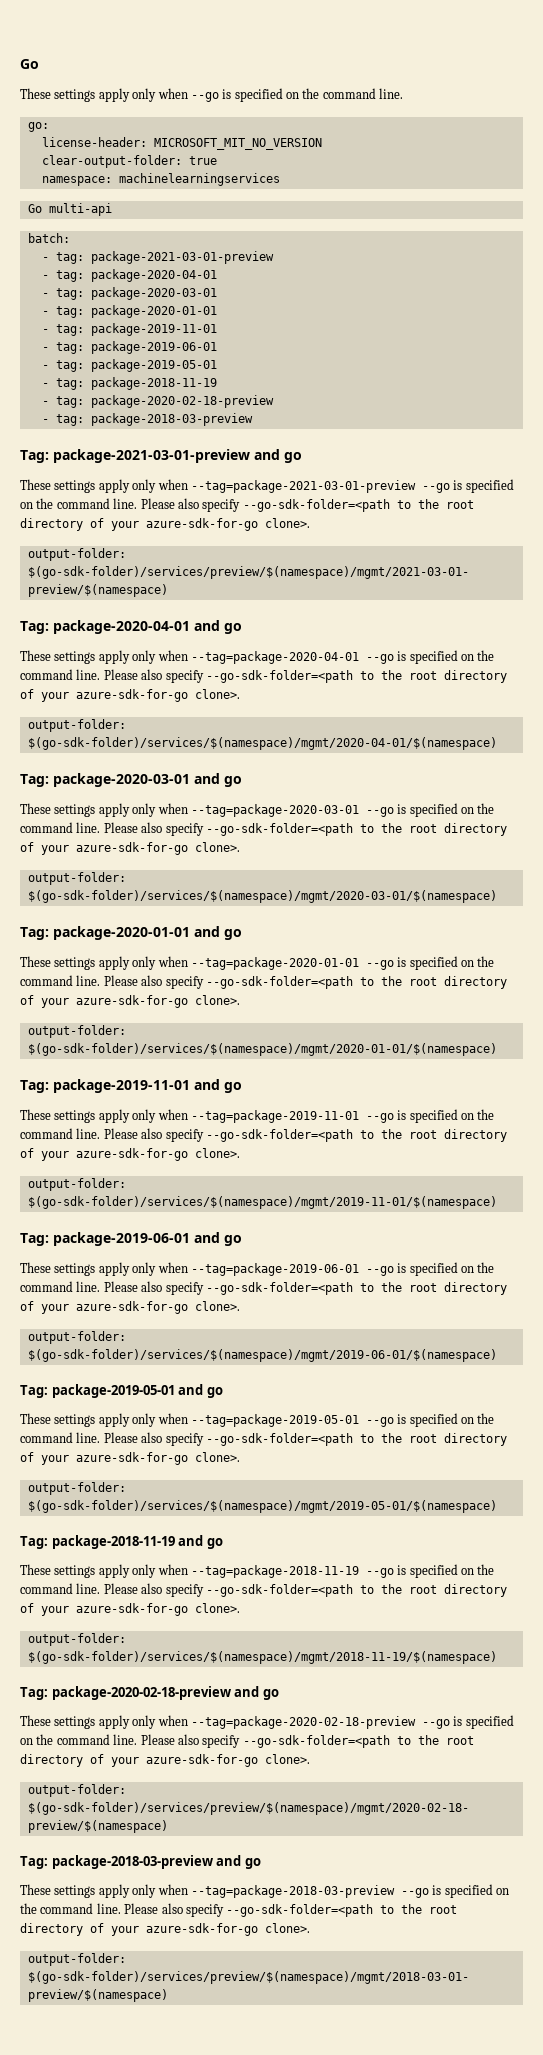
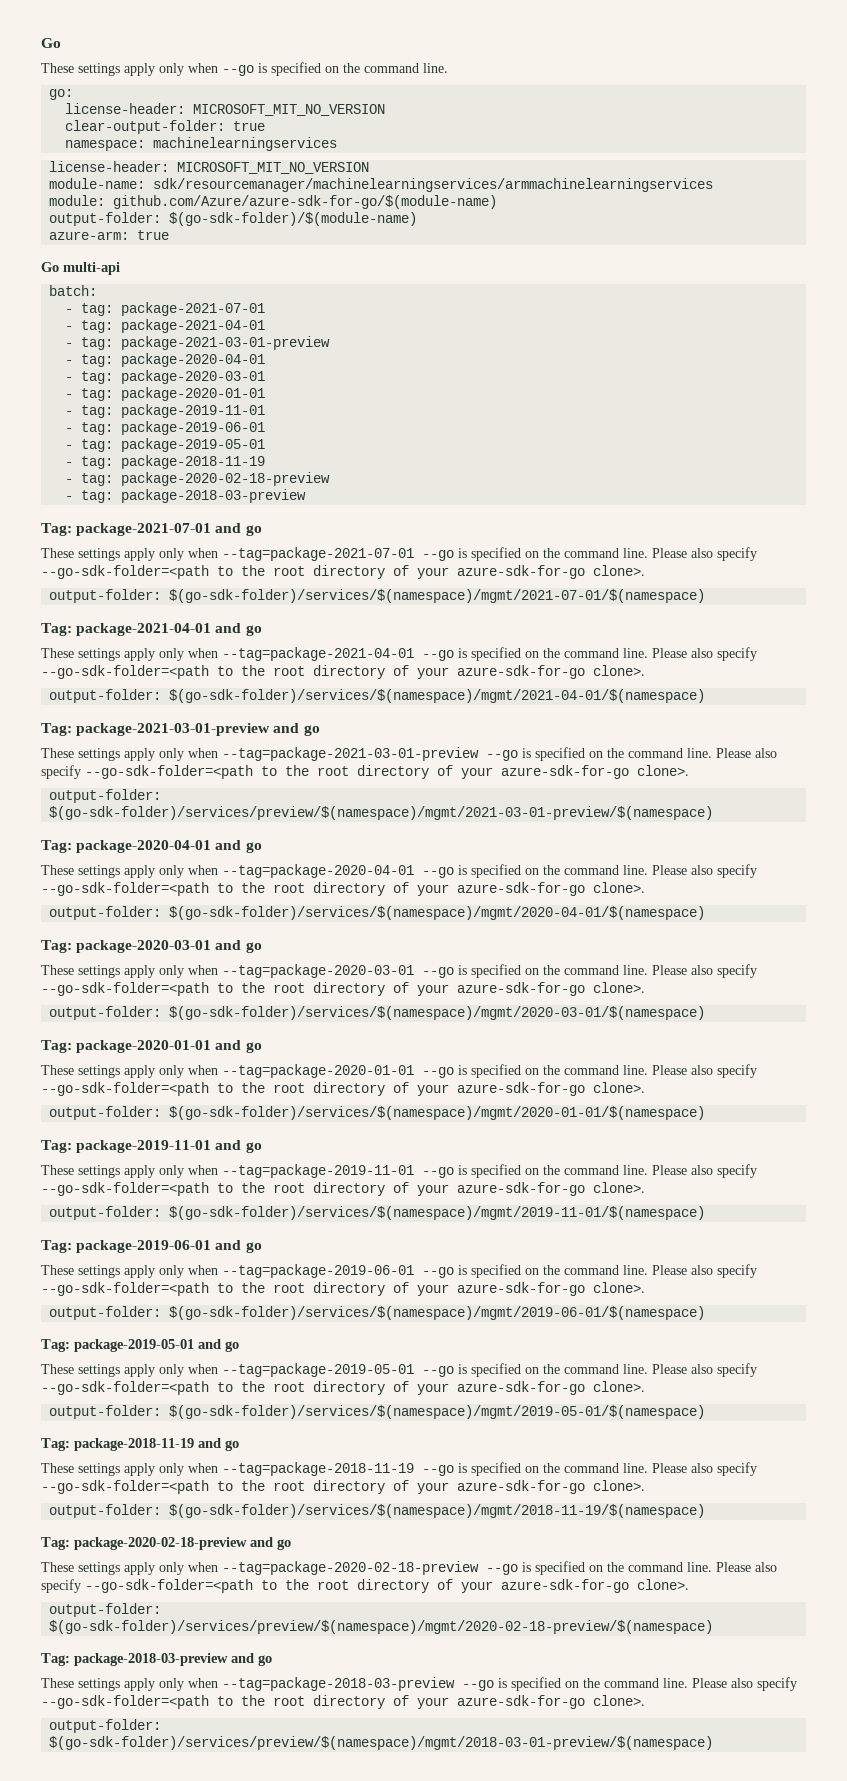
[27,203,112,216] [27,233,70,243] Go multi-api // batch: -> [49,161,370,174] [49,178,714,192] [49,195,498,209] [49,212,418,226] [49,230,170,240] [41,262,120,275] [49,285,98,296] [65,302,266,316] [65,319,266,333] license-header: MICROSOFT_MIT_NO_VERSION // module-name: sdk/resourcemanager/machinelearningservices/armmachinelearningservices // module: github.com/Azure/azure-sdk-for-go/$(module-name) // output-folder: $(go-sdk-folder)/$(module-name) // azure-arm: true // Go multi-api // batch: // - tag: package-2021-07-01 // - tag: package-2021-04-01
(253, 419) none -> [41,523,262,536] [41,547,757,561] [41,565,645,579] [49,589,706,603] [41,623,262,636] [41,647,757,661] [41,665,645,679] [49,689,706,703] // Tag: package-2021-07-01 and go // These settings apply only when --tag=package-2021-07-01 --go is specified on the command line. Please also specify --go-sdk-folder=<path to the root directory of your azure-sdk-for-go clone>. // output-folder: $(go-sdk-folder)/services/$(namespace)/mgmt/2021-07-01/$(namespace) // Tag: package-2021-04-01 and go // These settings apply only when --tag=package-2021-04-01 --go is specified on the command line. Please also specify --go-sdk-folder=<path to the root directory of your azure-sdk-for-go clone>. // output-folder: $(go-sdk-folder)/services/$(namespace)/mgmt/2021-04-01/$(namespace)

